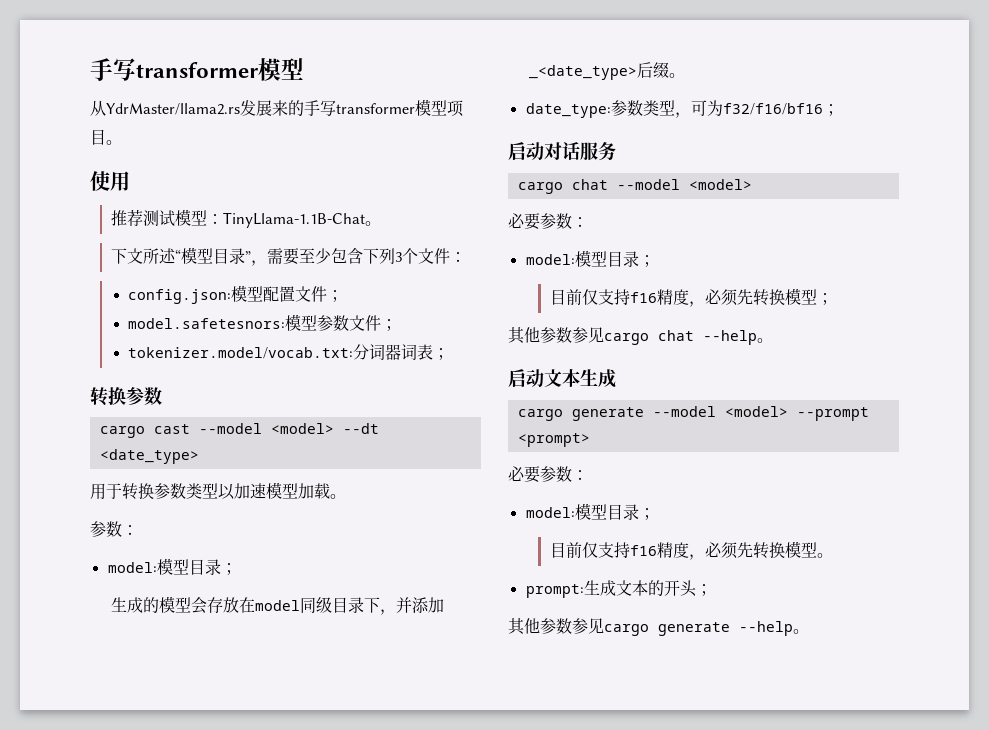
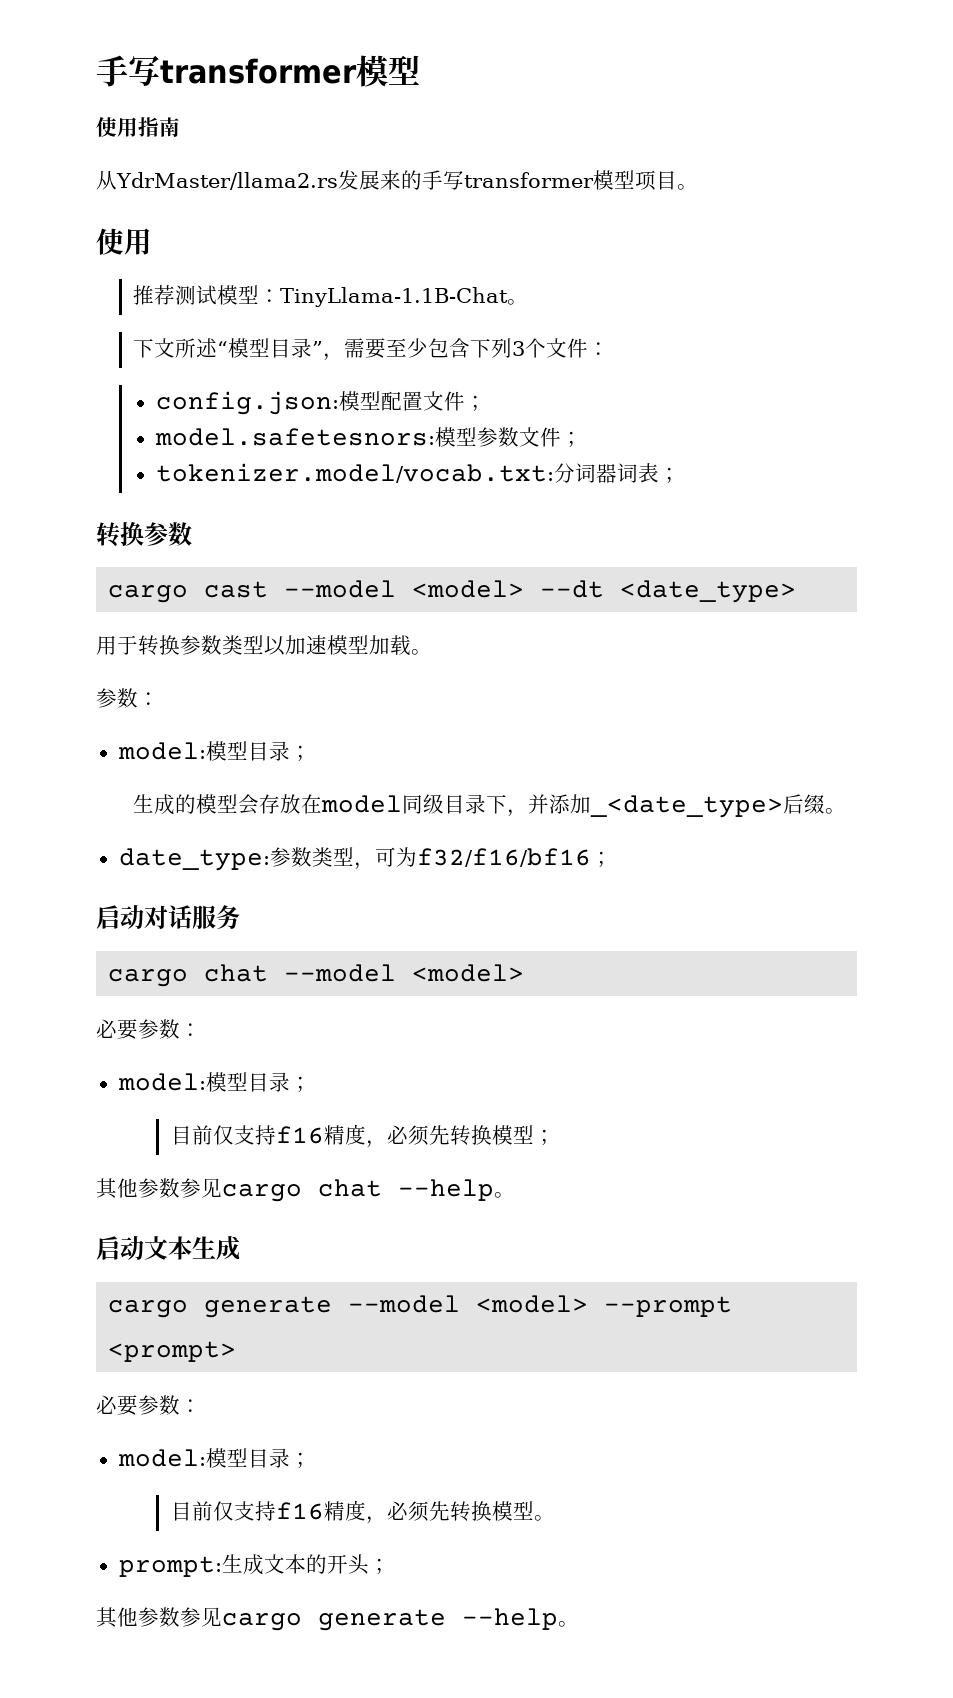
[90,58,304,81] 手写transformer模型 -> [96,55,420,87] [96,117,180,137] 手写transformer模型 // 使用指南

